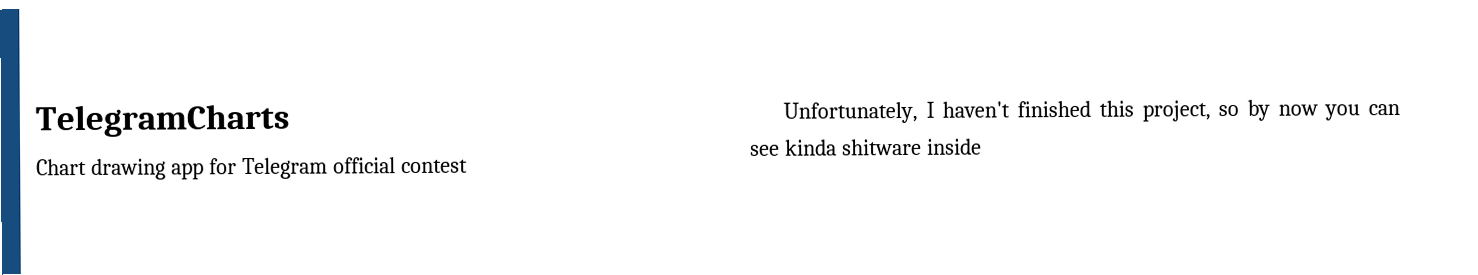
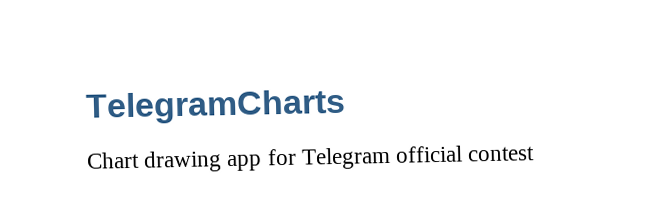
[783,99,1400,124] [750,138,982,156] // Unfortunately, I haven't finished this project, so by now you can see kinda shitware inside -> (536, 154) none

